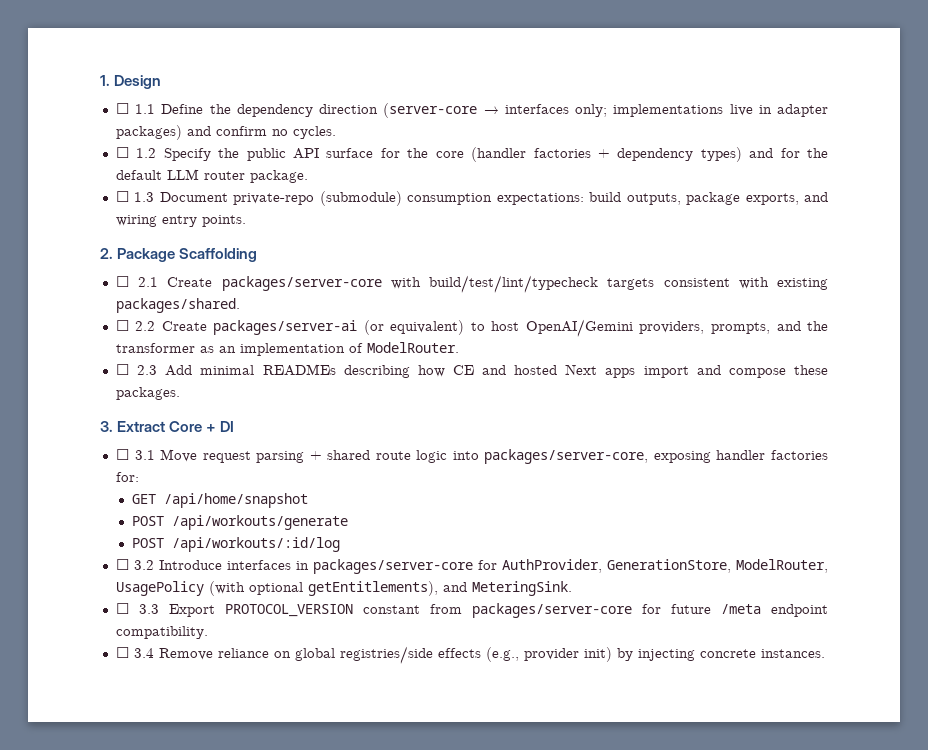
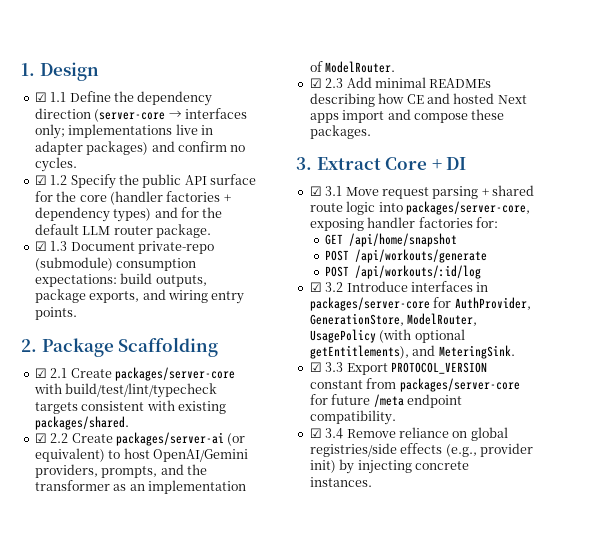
[115,103,129,114] ☐ -> [34,92,47,102] ☑
[115,147,129,158] ☐ -> [34,175,47,185] ☑
[115,191,129,202] ☐ -> [34,241,47,251] ☑
[115,276,129,287] ☐ -> [34,368,47,378] ☑
[115,320,129,331] ☐ -> [34,433,47,443] ☑
[115,364,129,375] ☐ -> [309,78,322,88] ☑
[115,449,129,460] ☐ -> [309,186,322,196] ☑
[115,559,129,570] ☐ -> [309,282,322,292] ☑
[115,603,129,614] ☐ -> [309,362,322,372] ☑
[115,647,129,658] ☐ -> [309,428,322,438] ☑

